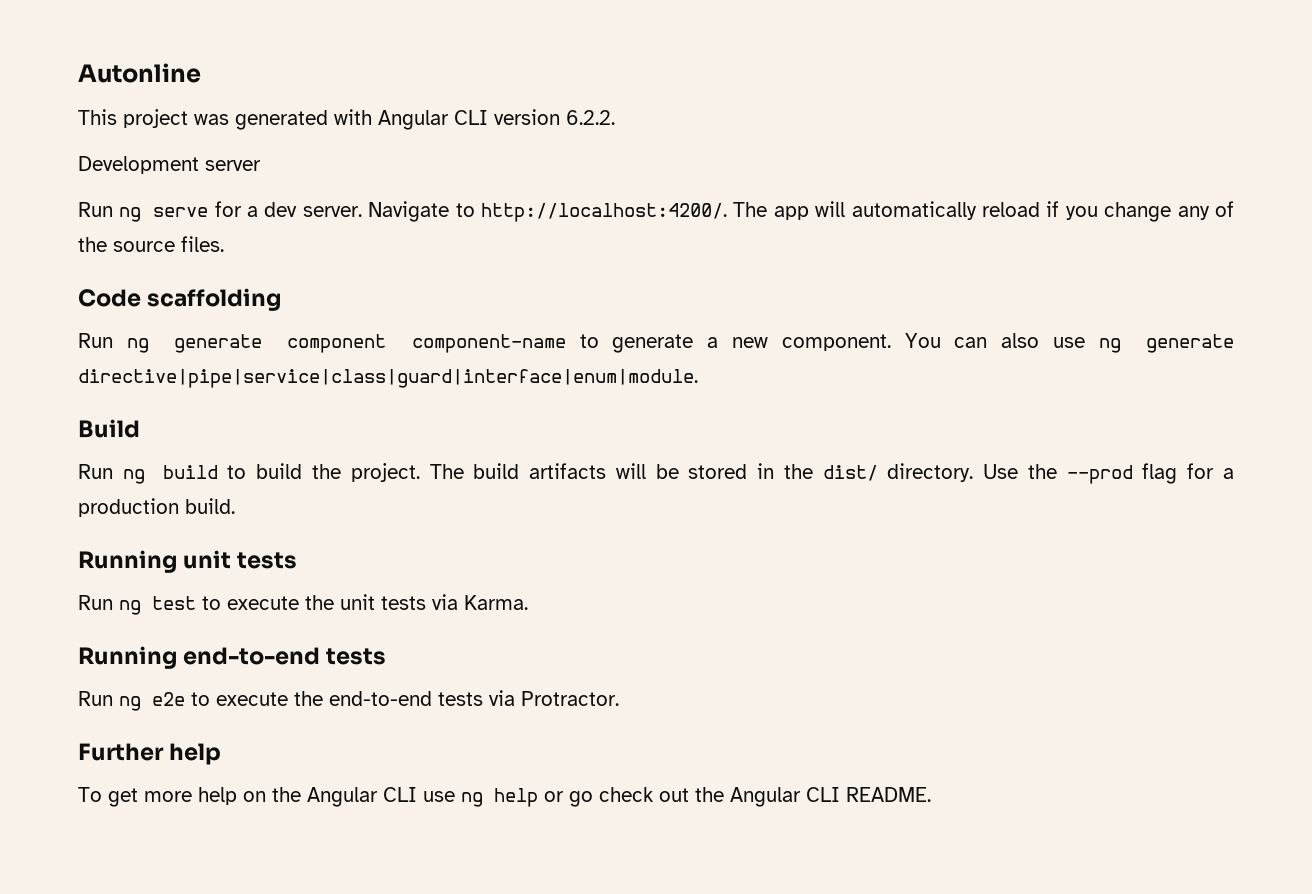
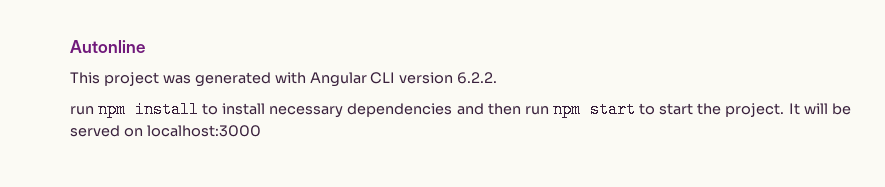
[78,156,261,174] [78,201,1235,222] [78,236,224,252] [78,288,282,311] [78,333,1234,353] [78,369,698,388] [78,419,140,438] [78,463,1235,484] [78,498,235,517] [78,550,298,573] [78,594,528,615] [78,646,387,669] [78,690,619,711] [78,743,222,765] [78,787,931,807] Development server // Run ng serve for a dev server. Navigate to http://localhost:4200/. The app will automatically reload if you change any of the source files. // Code scaffolding // Run ng generate component component-name to generate a new component. You can also use ng generate directive|pipe|service|class|guard|interface|enum|module. // Build // Run ng build to build the project. The build artifacts will be stored in the dist/ directory. Use the --prod flag for a production build. // Running unit tests // Run ng test to execute the unit tests via Karma. // Running end-to-end tests // Run ng e2e to execute the end-to-end tests via Protractor. // Further help // To get more help on the Angular CLI use ng help or go check out the Angular CLI README. -> [70,101,851,118] [70,125,261,137] run npm install to install necessary dependencies and then run npm start to start the project. It will be served on localhost:3000

